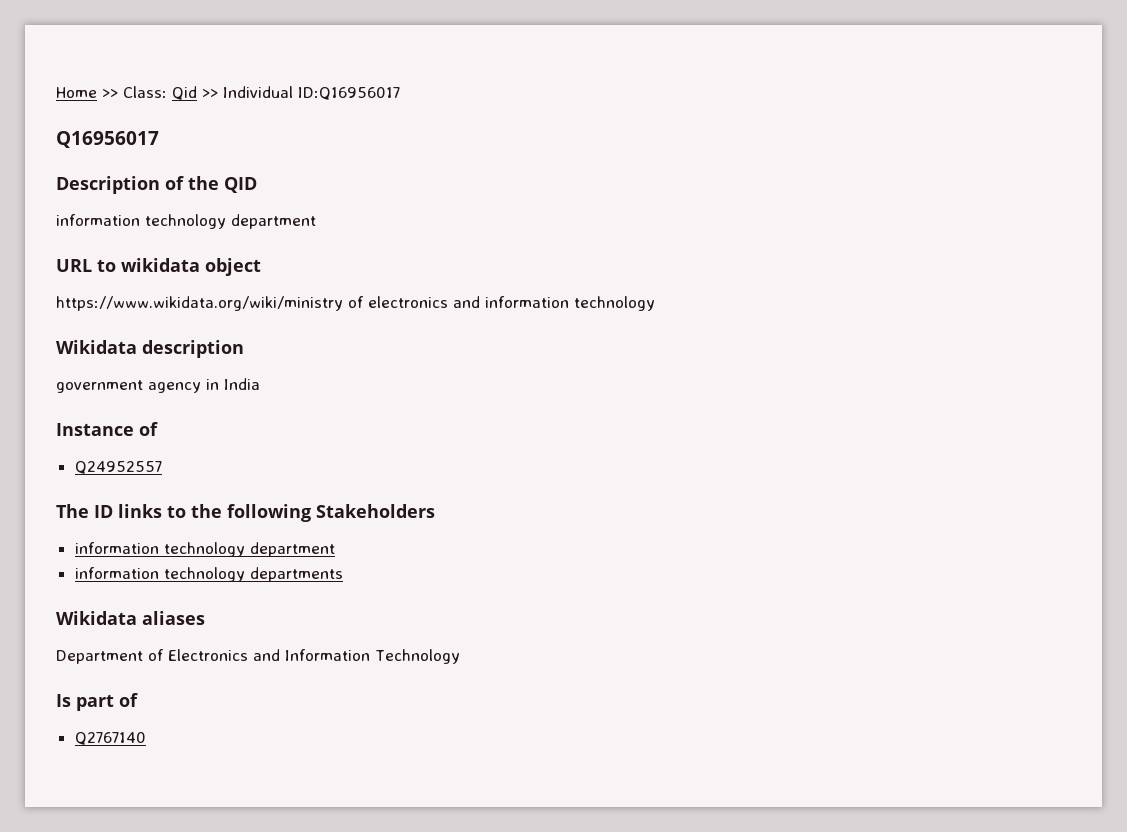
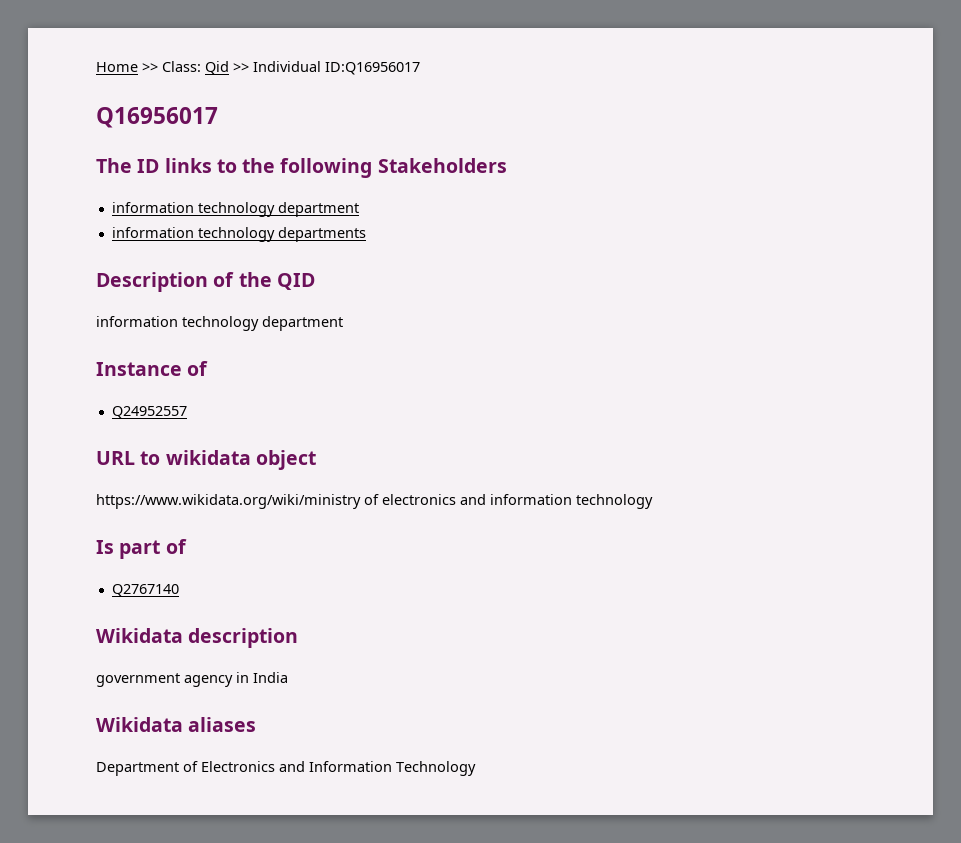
[56,176,257,194] [56,214,316,229] [56,258,261,276] [56,296,655,311] [56,340,244,358] [56,378,260,393] [56,422,158,436] [74,461,162,474] // Description of the QID // information technology department // URL to wikidata object // https://www.wikidata.org/wiki/ministry of electronics and information technology // Wikidata description // government agency in India // Instance of // Q24952557 -> (218, 117) none
(343, 574) none -> [96,272,315,292] [96,316,343,331] [96,361,209,376] [111,406,187,419] [96,450,316,470] [96,494,653,509] [96,539,187,559] [111,584,179,597] [96,628,299,648] [96,672,288,687] // Description of the QID // information technology department // Instance of // Q24952557 // URL to wikidata object // https://www.wikidata.org/wiki/ministry of electronics and information technology // Is part of // Q2767140 // Wikidata description // government agency in India
[56,693,138,711] [74,732,146,745] // Is part of // Q2767140 -> (476, 768) none

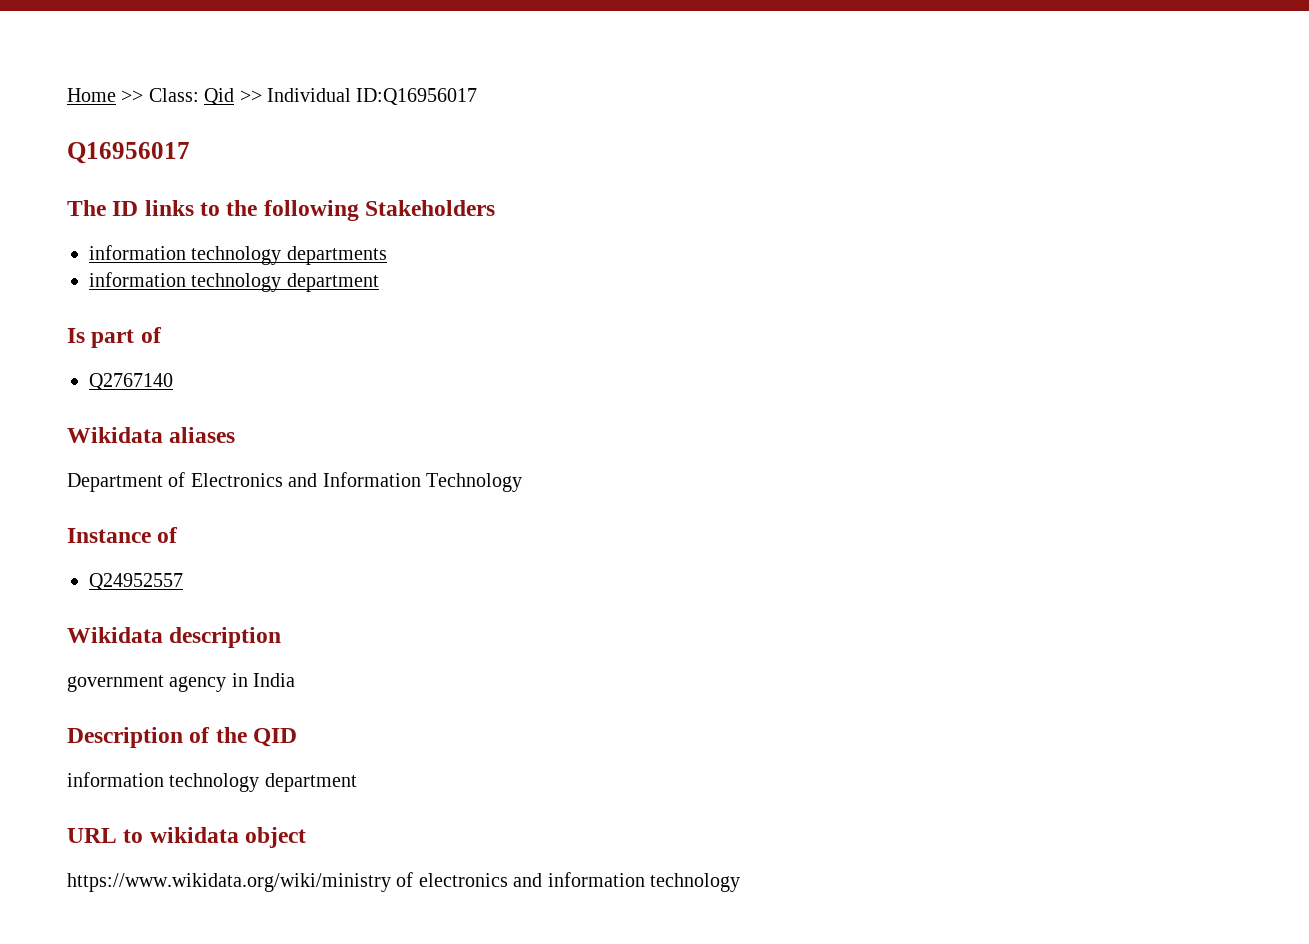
[277,202,359,217] [111,227,366,242] department // information technology departments -> [286,246,387,265] [89,272,379,292] [67,327,162,348] [89,373,173,390] [67,427,236,443] [67,472,522,492] [67,527,179,543] [89,573,183,590] [67,627,282,648] [67,673,296,692] departments // information technology department // Is part of // Q2767140 // Wikidata aliases // Department of Electronics and Information Technology // Instance of // Q24952557 // Wikidata description // government agency in India
[96,361,209,376] [111,406,187,419] // Instance of // Q24952557 -> (357, 782) none
[96,539,187,559] [111,584,179,597] [96,628,299,648] [96,672,288,687] [96,717,257,732] [96,761,476,776] // Is part of // Q2767140 // Wikidata description // government agency in India // Wikidata aliases // Department of Electronics and Information Technology -> (740, 882) none

